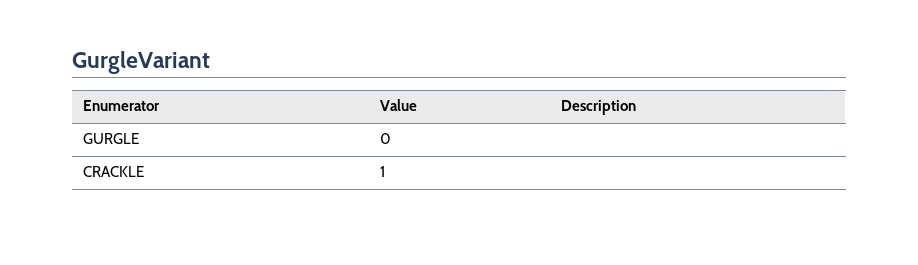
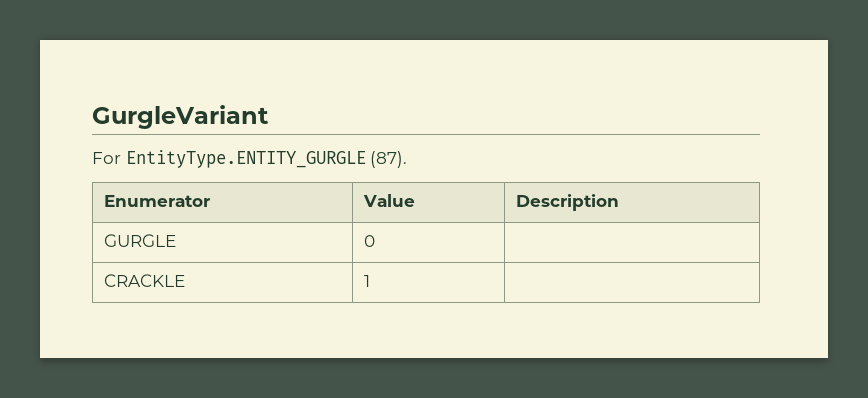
(210, 62) none -> [92,150,408,168] // For EntityType.ENTITY_GURGLE (87).

